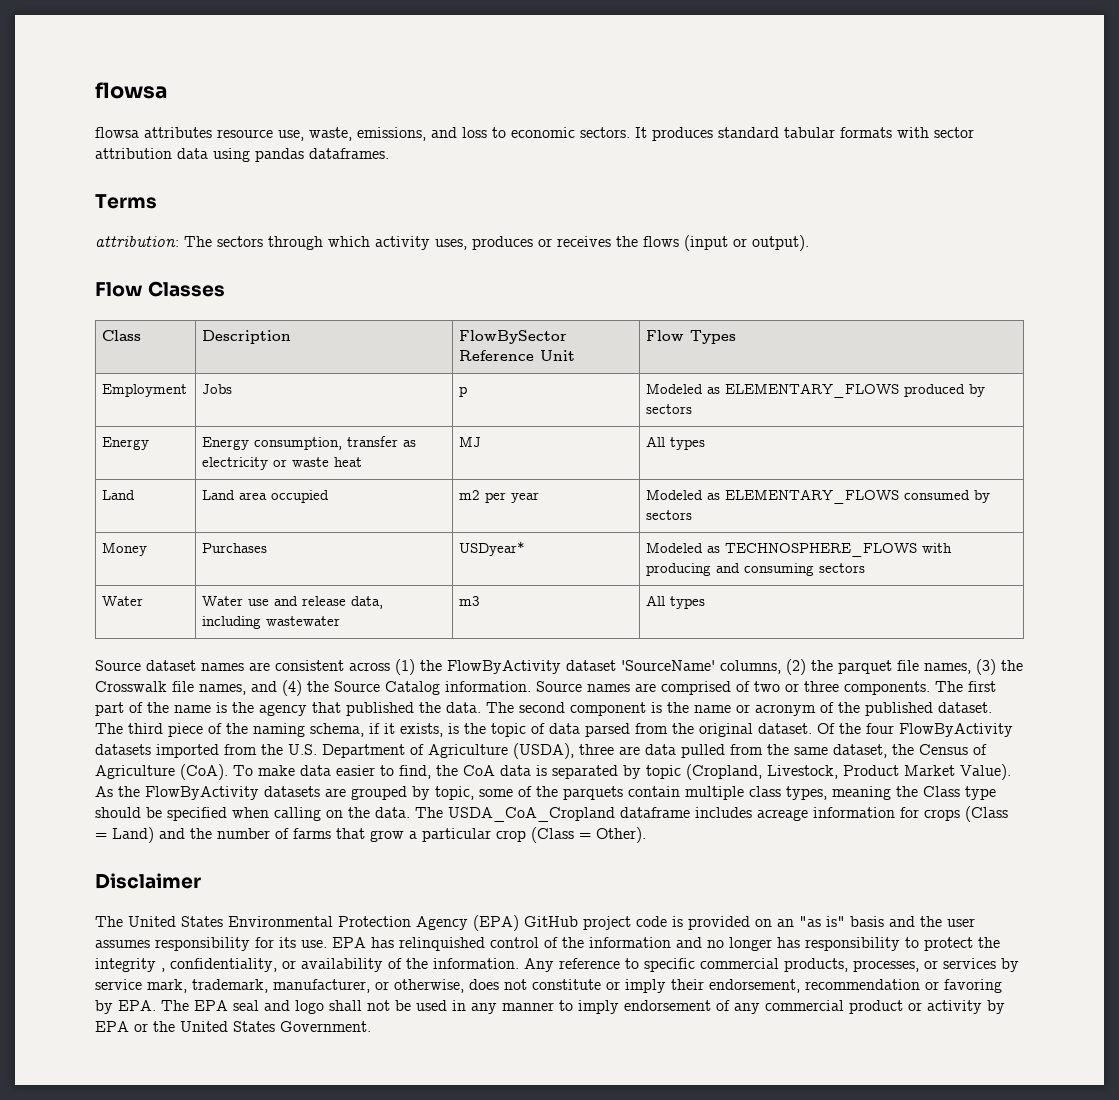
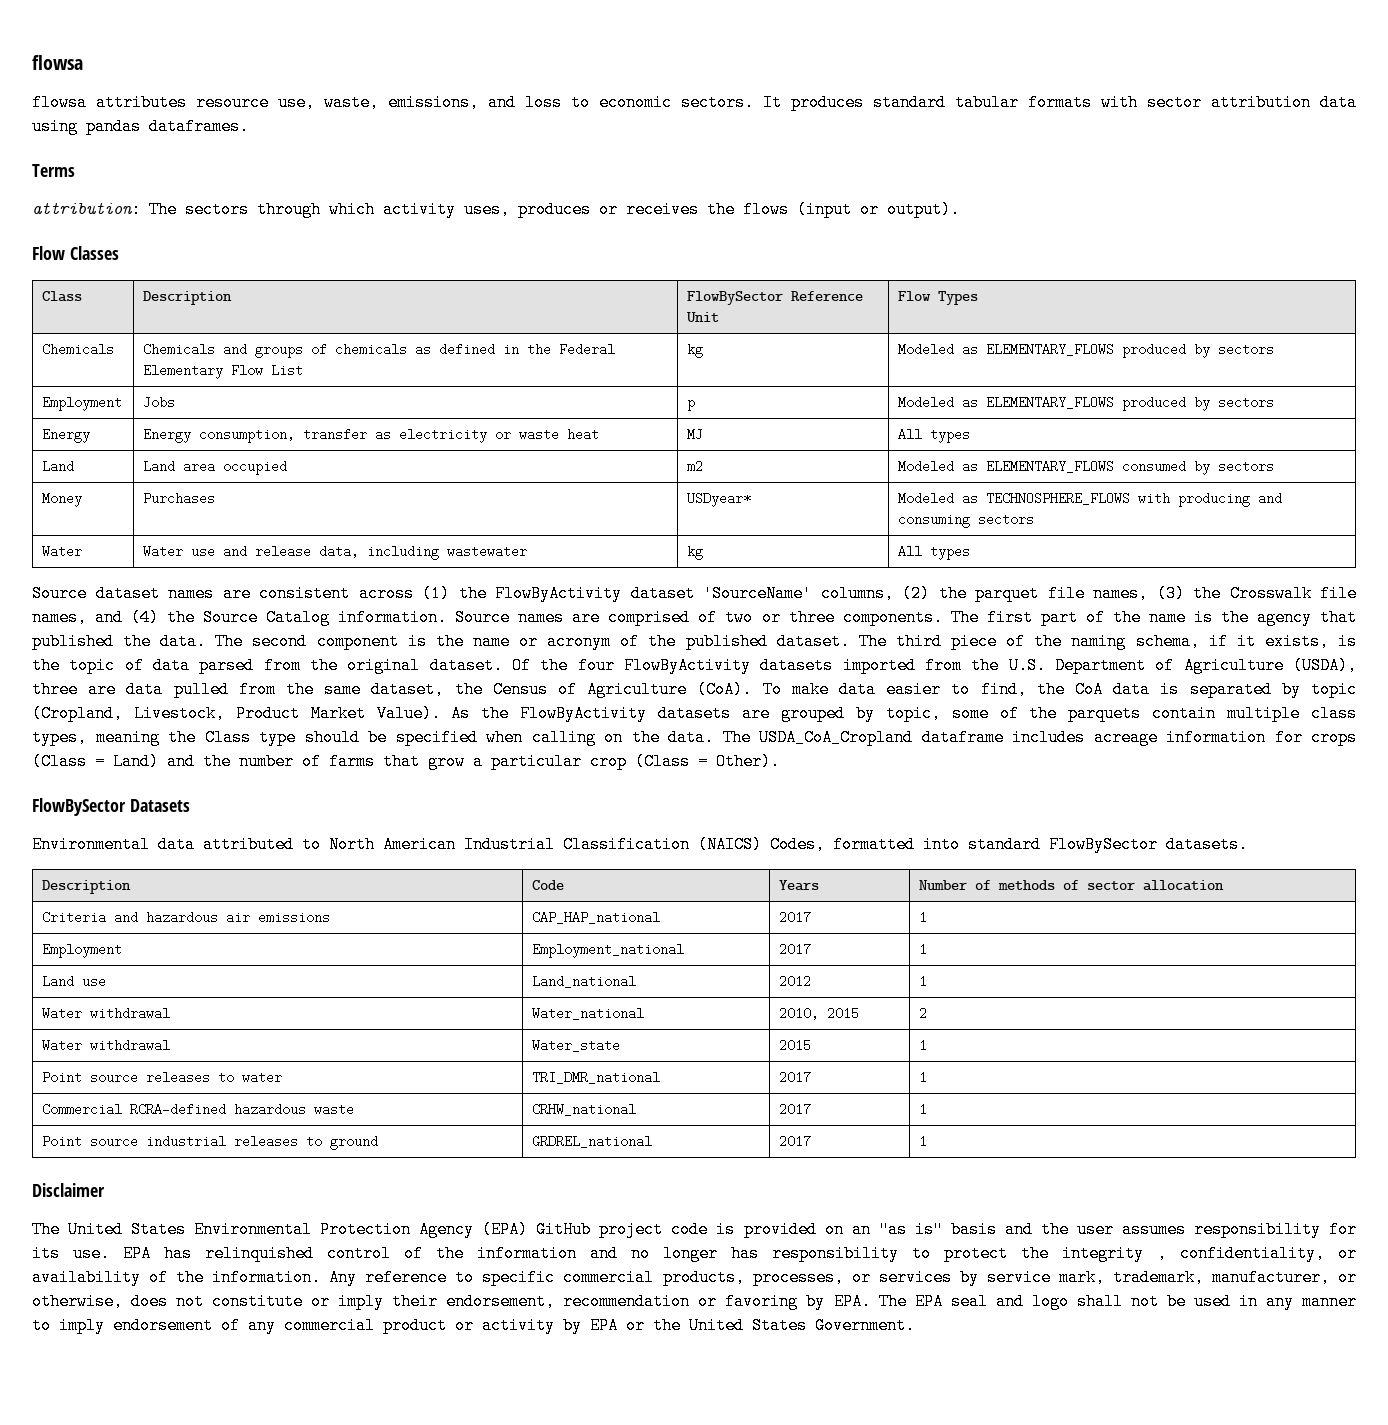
(737, 337) none -> [42,343,115,356] [143,343,616,358] [143,364,304,379] [687,344,704,358] [898,343,1275,358] // Chemicals | Chemicals and groups of chemicals as defined in the Federal Elementary Flow List | kg | Modeled as ELEMENTARY_FLOWS produced by sectors
[485,492,540,503] per year -> (704, 466) none
[459,596,481,606] m3 -> [687,546,704,560] kg
(646, 835) none -> [32,798,190,816] [32,836,1248,853] [42,880,132,894] [532,880,565,890] [779,880,820,891] [919,880,1225,891] [42,911,331,924] [532,911,661,924] [779,911,812,924] [919,911,928,924] [42,943,123,958] [532,943,685,958] [779,943,812,956] [919,943,928,956] [42,975,107,988] [532,975,637,988] [779,975,812,988] [919,975,928,988] [42,1007,171,1020] [532,1007,645,1020] [779,1007,860,1020] [919,1007,928,1020] [42,1039,171,1052] [532,1039,621,1052] [779,1039,812,1052] [919,1039,928,1052] [42,1071,283,1084] [532,1071,661,1084] [779,1071,812,1084] [919,1071,928,1084] [42,1103,355,1116] [532,1103,637,1116] [779,1103,812,1116] [919,1103,928,1116] [42,1135,379,1150] [532,1135,653,1148] [779,1135,812,1148] [919,1135,928,1148] // FlowBySector Datasets // Environmental data attributed to North American Industrial Classification (NAICS) Codes, formatted into standard FlowBySector datasets. // Description | Code | Years | Number of methods of sector allocation // Criteria and hazardous air emissions | CAP_HAP_national | 2017 | 1 // Employment | Employment_national | 2017 | 1 // Land use | Land_national | 2012 | 1 // Water withdrawal | Water_national | 2010, 2015 | 2 // Water withdrawal | Water_state | 2015 | 1 // Point source releases to water | TRI_DMR_national | 2017 | 1 // Commercial RCRA-defined hazardous waste | CRHW_national | 2017 | 1 // Point source industrial releases to ground | GRDREL_national | 2017 | 1

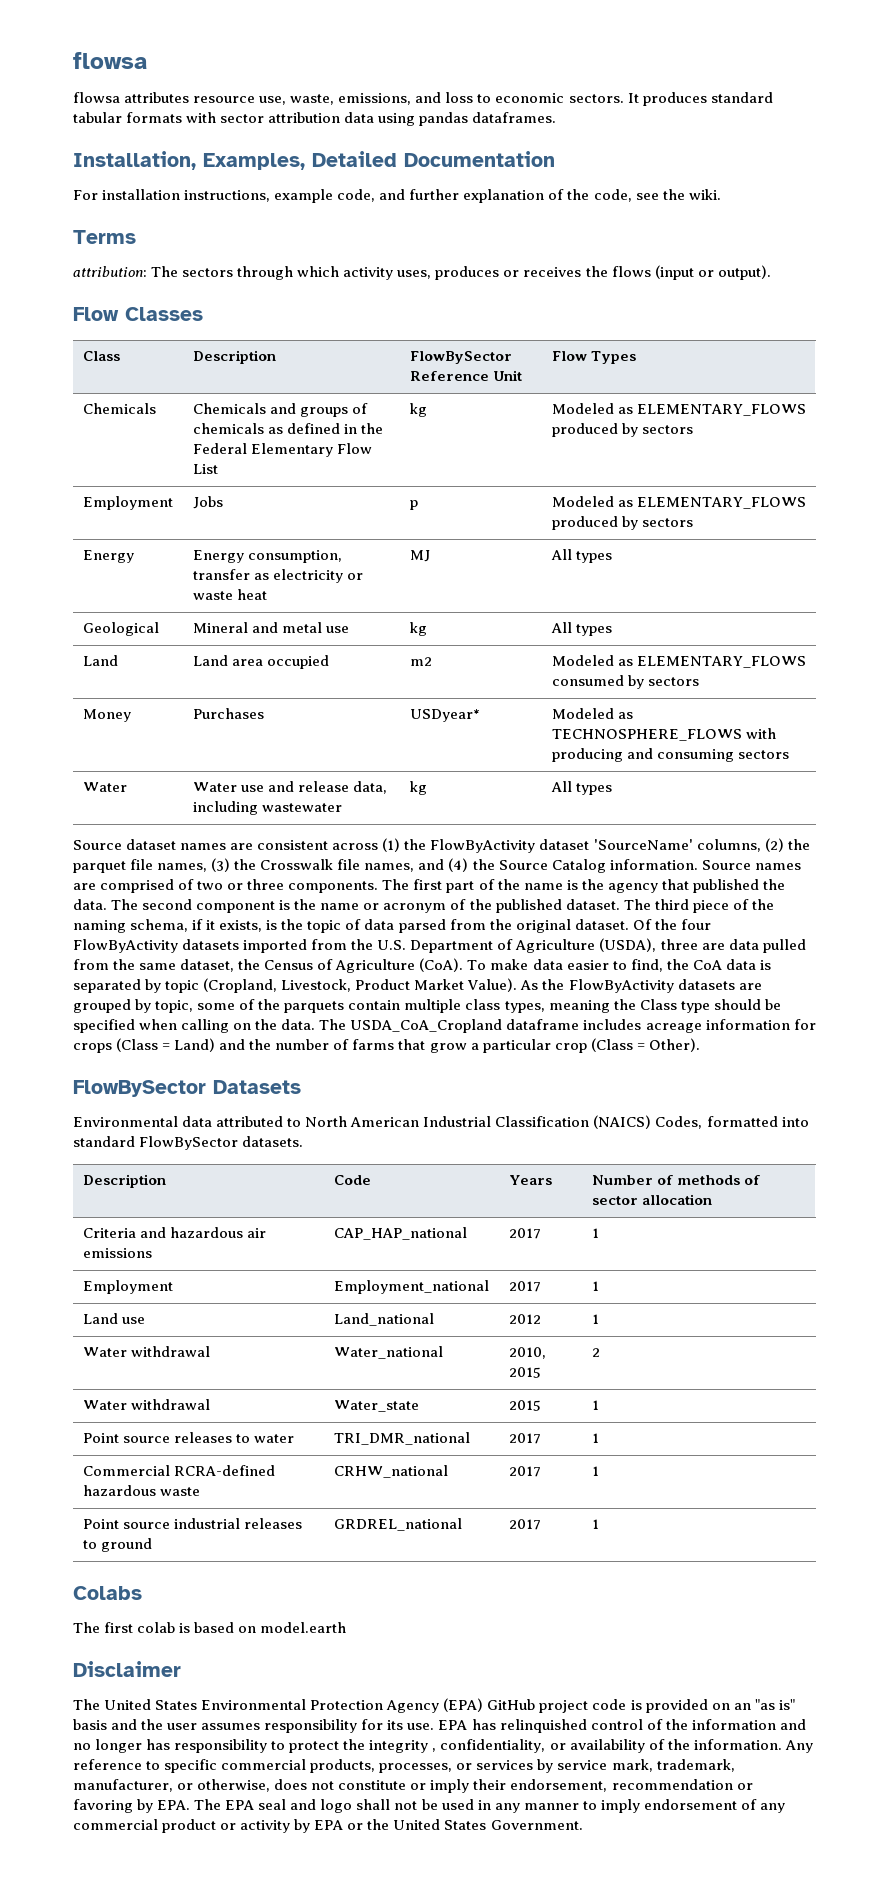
(249, 126) none -> [73,151,555,170] [73,189,721,203] // Installation, Examples, Detailed Documentation // For installation instructions, example code, and further explanation of the code, see the wiki.
(971, 435) none -> [82,622,159,636] [192,622,349,633] [409,622,427,636] [550,622,612,636] // Geological | Mineral and metal use | kg | All types
(928, 1141) none -> [73,1586,142,1600] [73,1622,347,1633] // Colabs // The first colab is based on model.earth

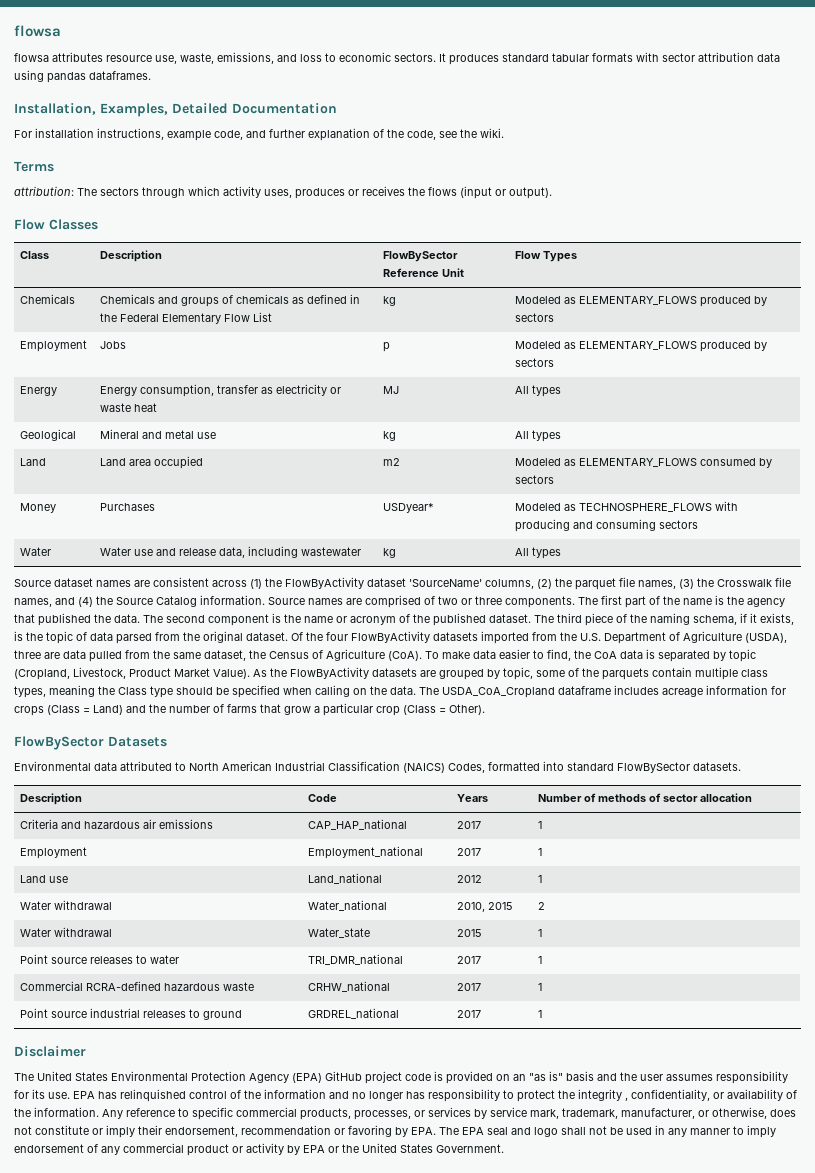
[73,1586,142,1600] [73,1622,347,1633] // Colabs // The first colab is based on model.earth -> (543, 1014) none

